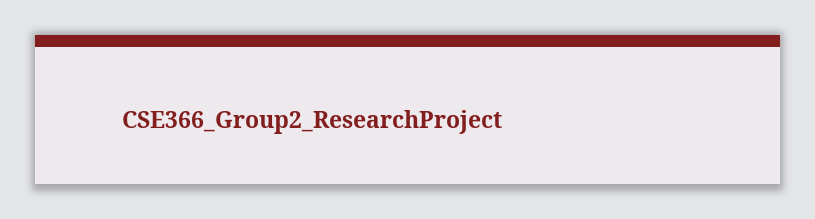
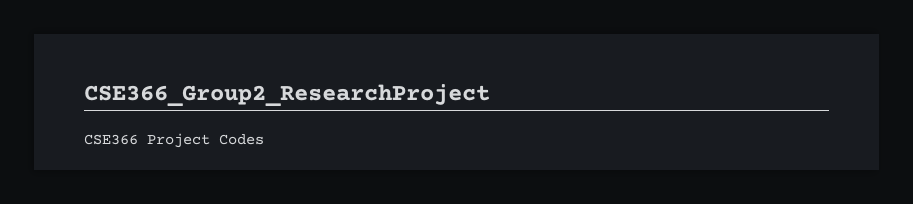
(502, 122) none -> [84,133,264,148] // CSE366 Project Codes

